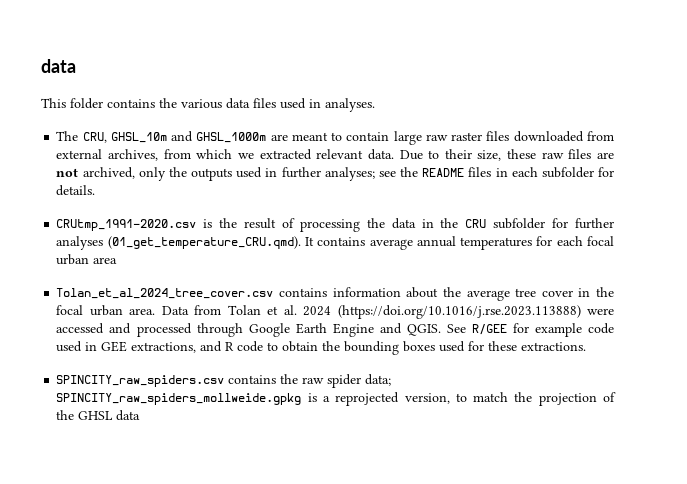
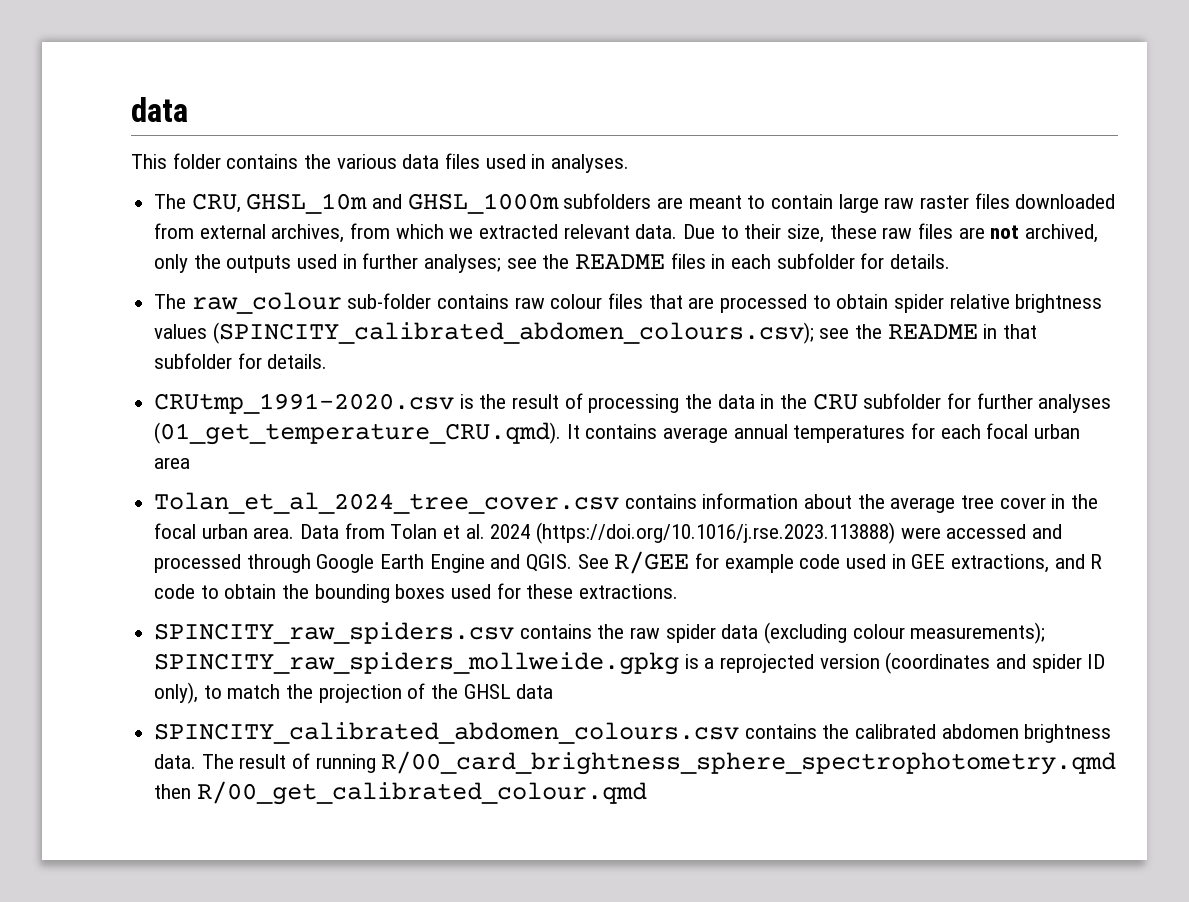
(267, 137) none -> [563,193,652,209] subfolders
(96, 190) none -> [154,292,1103,314] [154,322,1038,344] [154,353,328,369] // The raw_colour sub-folder contains raw colour files that are processed to obtain spider relative brightness values (SPINCITY_calibrated_abdomen_colours.csv); see the README in that subfolder for details.
[365,374,392,386] [56,392,450,406] data; SPINCITY_raw_spiders_mollweide.gpkg is a reprojected version, -> [721,622,1046,644] [154,652,1106,675] [154,682,199,704] data (excluding colour measurements); SPINCITY_raw_spiders_mollweide.gpkg is a reprojected version (coordinates and spider ID only),
(141, 415) none -> [154,722,1112,744] [154,751,1117,775] [154,781,647,805] // SPINCITY_calibrated_abdomen_colours.csv contains the calibrated abdomen brightness data. The result of running R/00_card_brightness_sphere_spectrophotometry.qmd then R/00_get_calibrated_colour.qmd

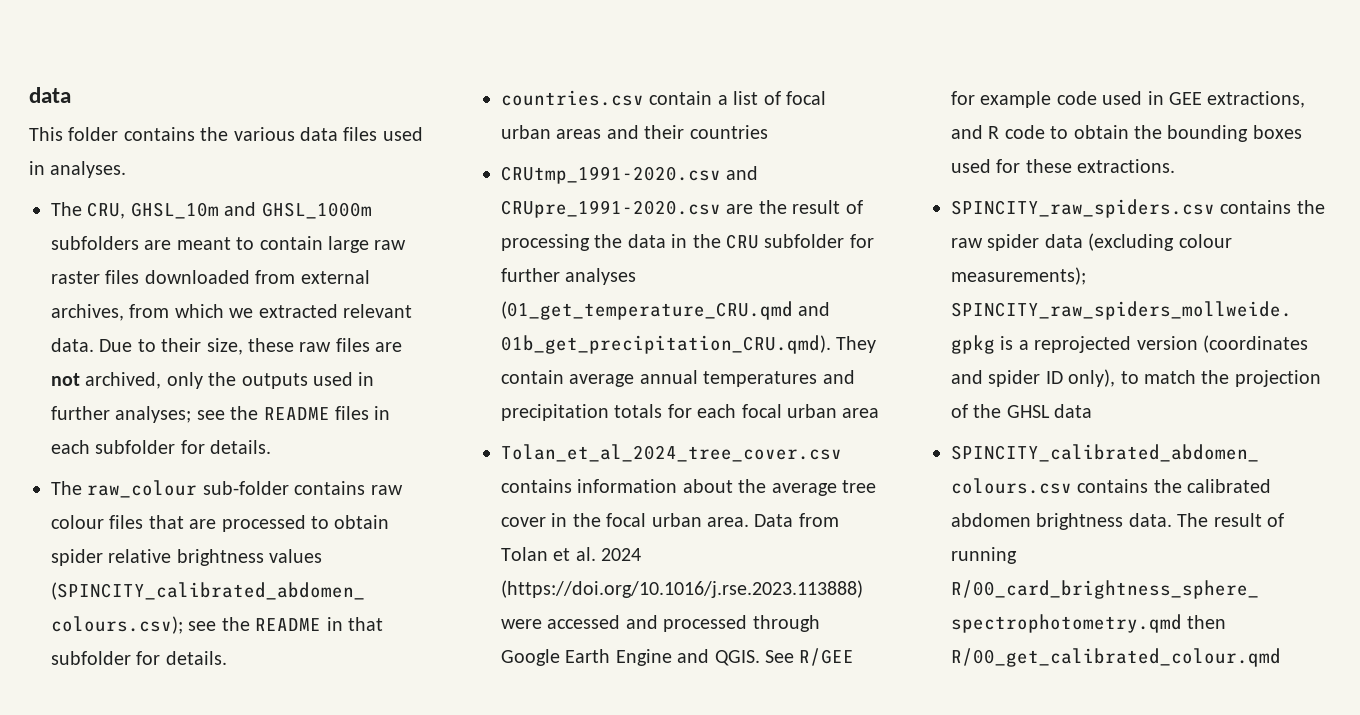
[154,393,474,414] CRUtmp_1991-2020.csv is -> [501,90,826,106] [501,125,768,139] [501,166,759,184] [501,200,754,218] countries.csv contain a list of focal urban areas and their countries // CRUtmp_1991-2020.csv and CRUpre_1991-2020.csv are
[154,422,906,445] (01_get_temperature_CRU.qmd). It contains average annual temperatures -> [501,301,831,320] [501,335,877,354] [501,370,855,387] [501,404,663,421] (01_get_temperature_CRU.qmd and 01b_get_precipitation_CRU.qmd). They contain average annual temperatures and precipitation totals

